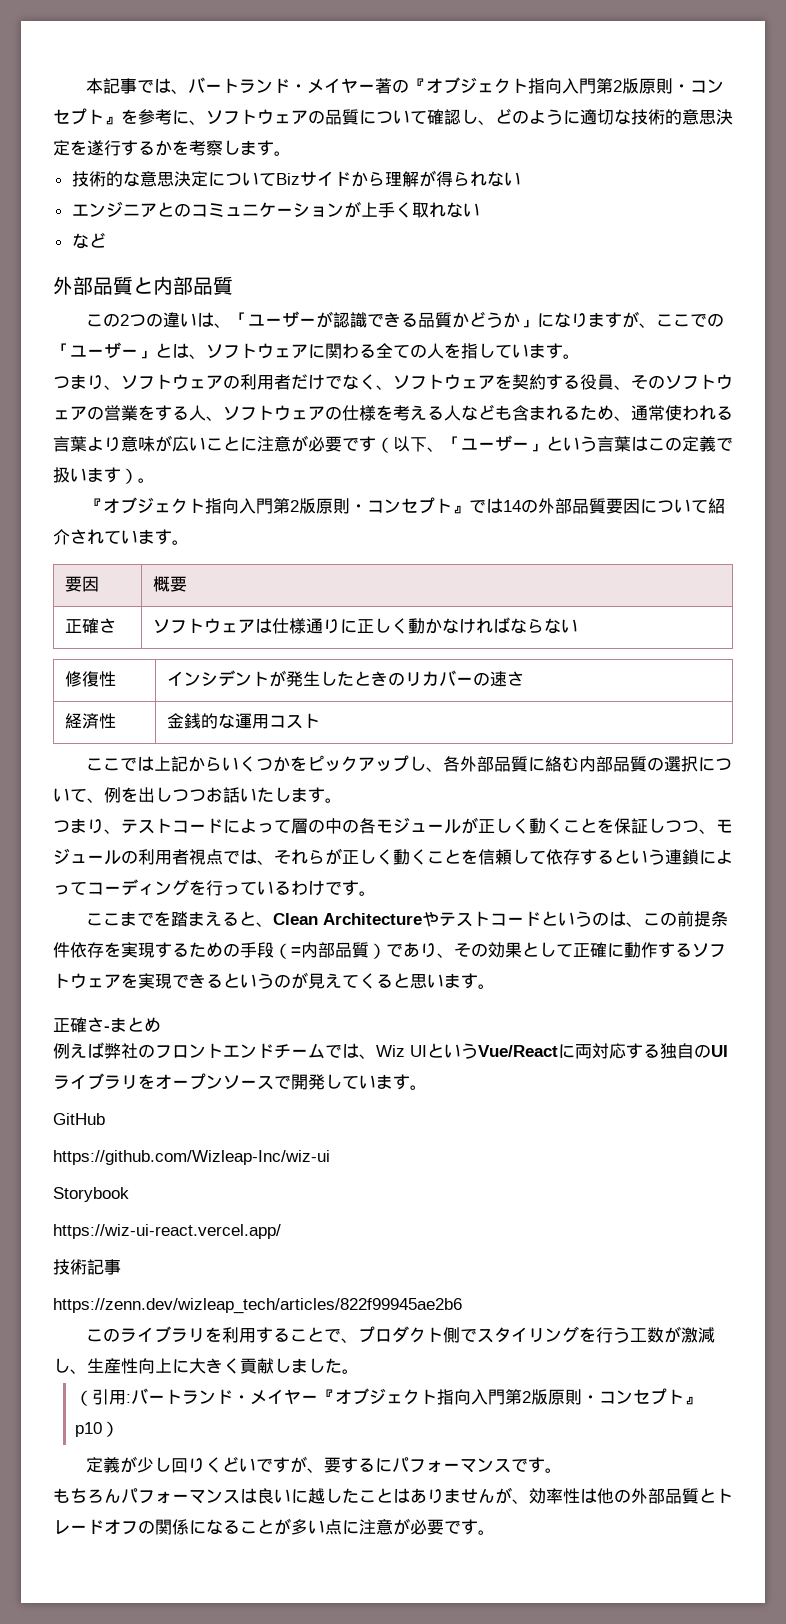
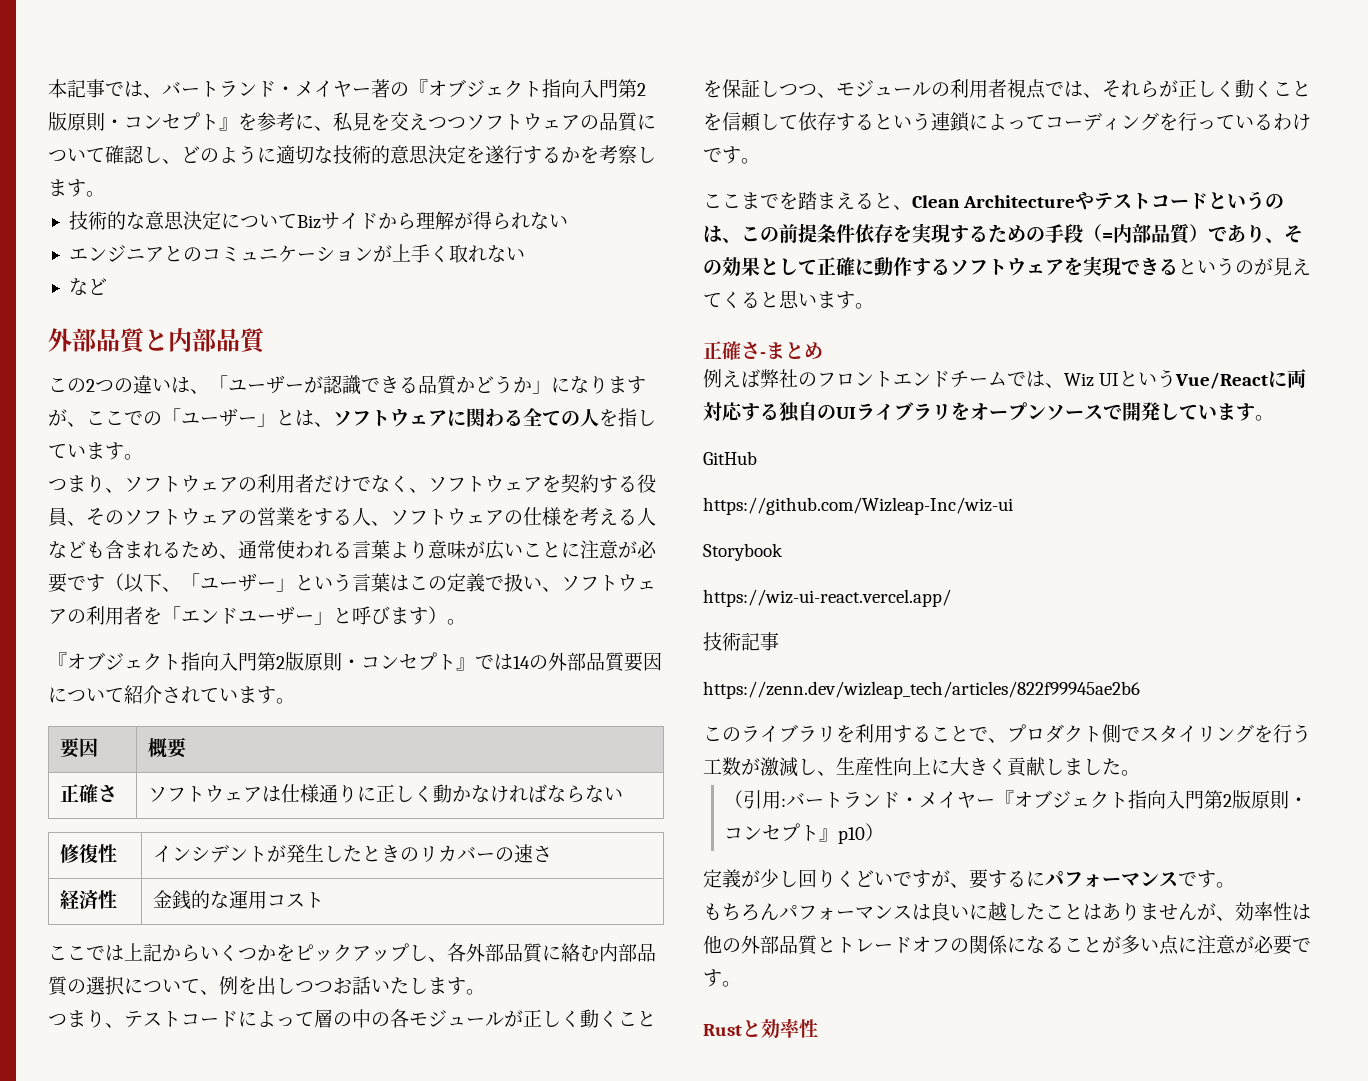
(206, 122) none -> [333,112,466,132] 私見を交えつつ
(87, 475) none -> [542,574,656,592] [48,606,390,625] 、ソフトウェアの利用者を「エンドユーザー」と呼び
(495, 1532) none -> [703,1019,818,1038] // Rustと効率性

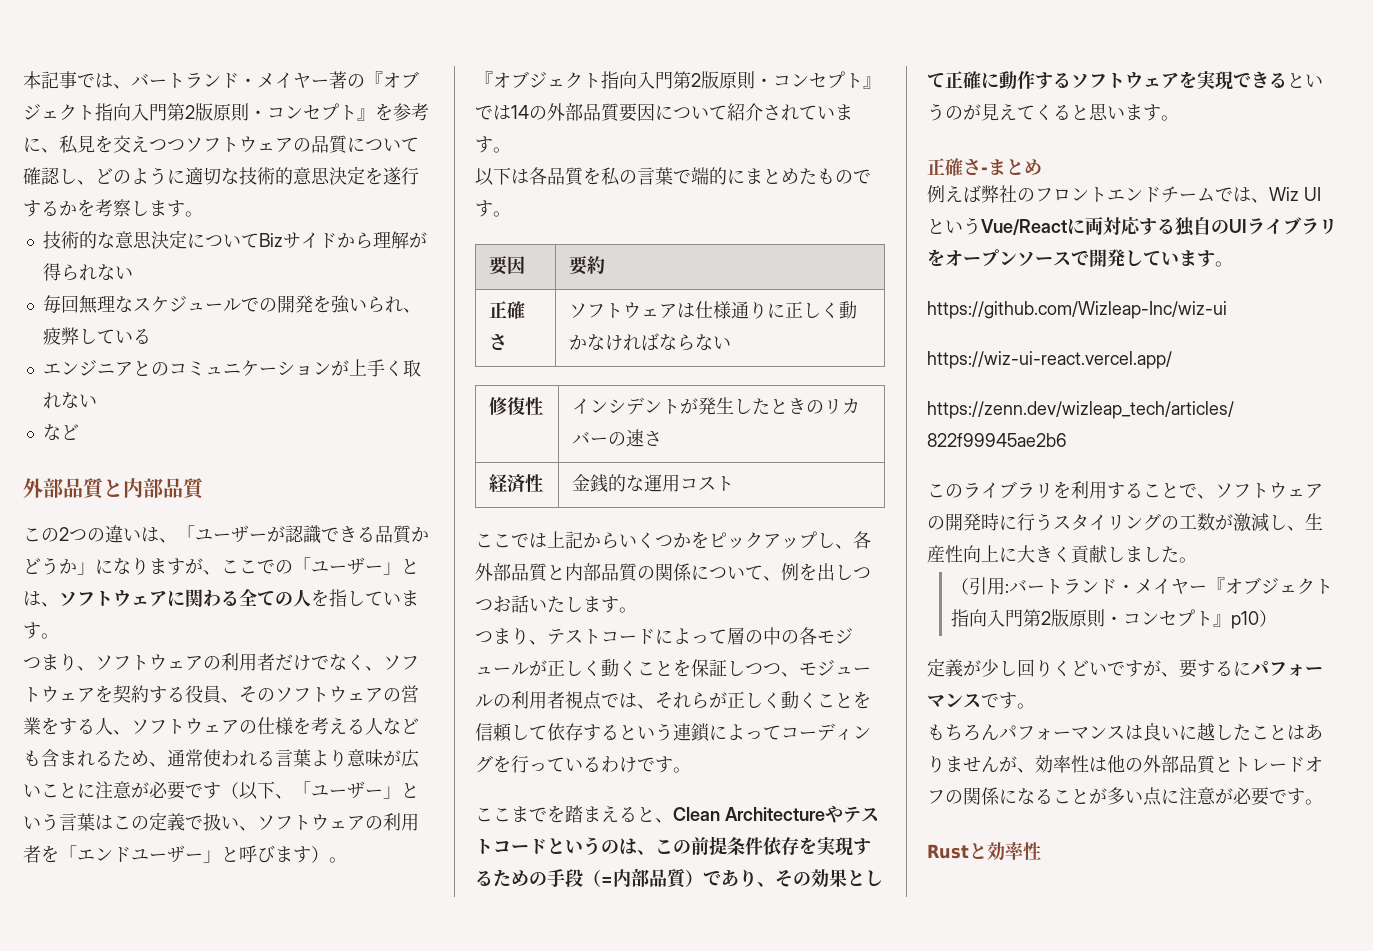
(568, 221) none -> [42,295,421,314] [42,327,151,345] // 毎回無理なスケジュールでの開発を強いられ、疲弊している
(295, 701) none -> [475,167,871,186] [475,200,511,217] // 以下は各品質を私の言葉で端的にまとめたものです。
[148,738,188,758] 概要 -> [569,256,606,275] 要約
[542,943,599,962] に絡む -> [547,565,565,580] と
[86,976,124,995] 選択 -> [655,563,692,581] 関係
[703,451,757,465] // GitHub -> (1233, 264) none
[703,543,783,561] // Storybook -> (1227, 310) none
[703,632,779,651] // 技術記事 -> (1172, 360) none
[1007,724,1140,743] プロダクト側で -> [1215,482,1323,499] [927,513,1053,531] ソフトウェアの開発時に行う
[1254,724,1311,743] を行う -> [1161,516,1179,530] の

